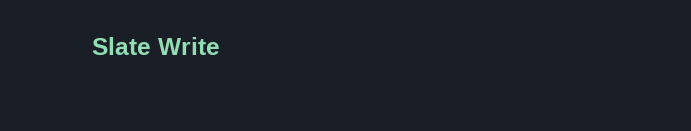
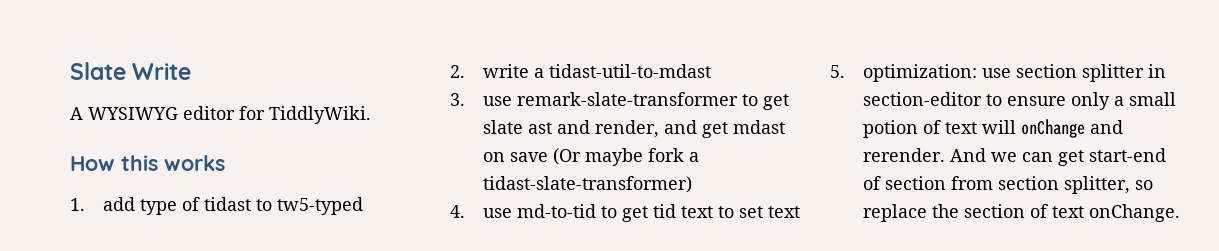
(220, 46) none -> [70,106,371,124] [70,155,225,171] [70,197,363,215] [450,64,711,78] [450,92,789,110] [482,120,785,138] [482,148,699,166] [482,176,692,193] [450,204,800,222] [830,64,1166,82] [862,92,1176,110] [862,119,1123,138] [862,148,1166,166] [862,176,1153,194] [862,204,1180,222] // A WYSIWYG editor for TiddlyWiki. // How this works // 1. add type of tidast to tw5-typed // 2. write a tidast-util-to-mdast // 3. use remark-slate-transformer to get slate ast and render, and get mdast on save (Or maybe fork a tidast-slate-transformer) // 4. use md-to-tid to get tid text to set text // 5. optimization: use section splitter in section-editor to ensure only a small potion of text will onChange and rerender. And we can get start-end of section from section splitter, so replace the section of text onChange.

